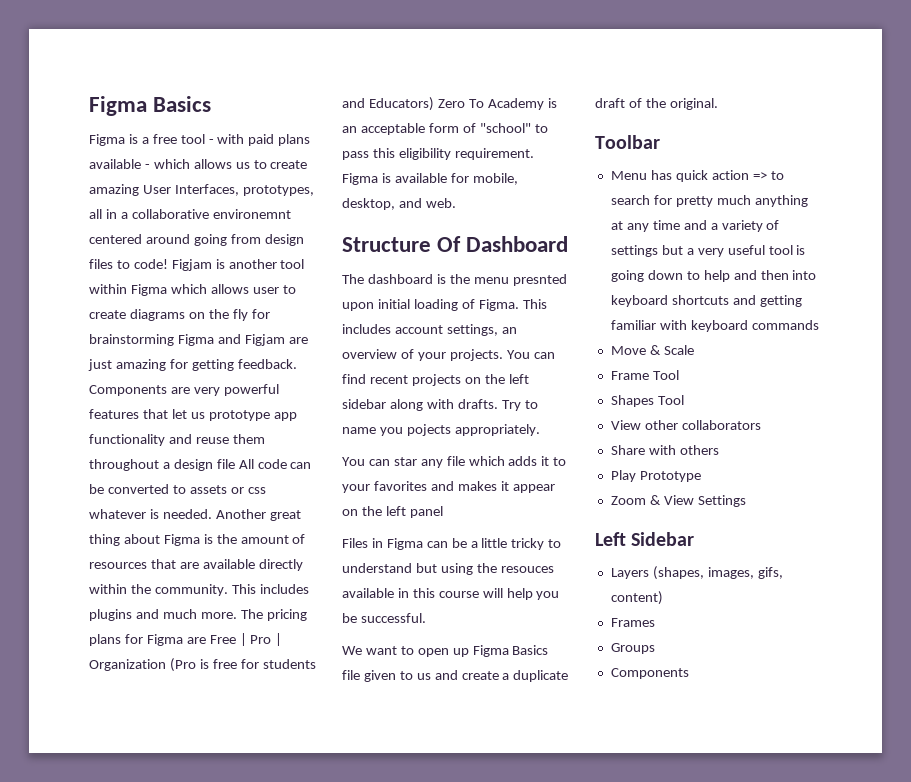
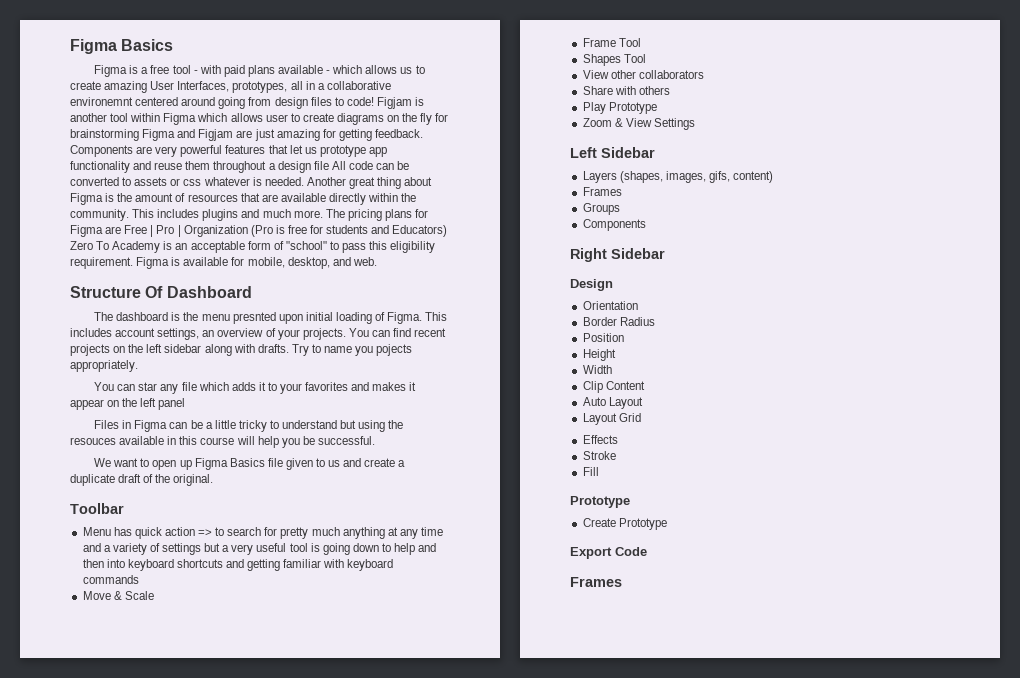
(689, 673) none -> [570,248,665,262] [570,279,613,291] [582,301,638,310] [582,317,655,326] [582,333,624,342] [582,349,616,361] [582,365,612,374] [582,381,645,393] [582,397,643,409] [582,413,641,425] [582,435,618,444] [582,451,616,460] [582,467,599,476] [570,496,630,508] [582,518,667,530] [570,547,647,559] [570,577,622,587] // Right Sidebar // Design // Orientation // Border Radius // Position // Height // Width // Clip Content // Auto Layout // Layout Grid // Effects // Stroke // Fill // Prototype // Create Prototype // Export Code // Frames

